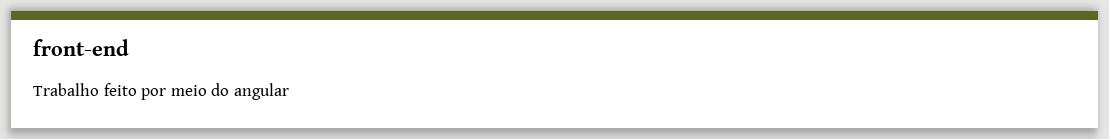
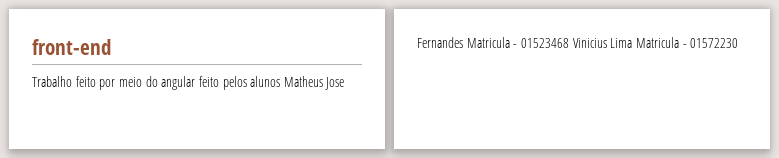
(289, 91) none -> [198,76,345,90] [417,37,739,48] feito pelos alunos Matheus Jose Fernandes Matricula - 01523468 Vinicius Lima Matricula - 01572230

